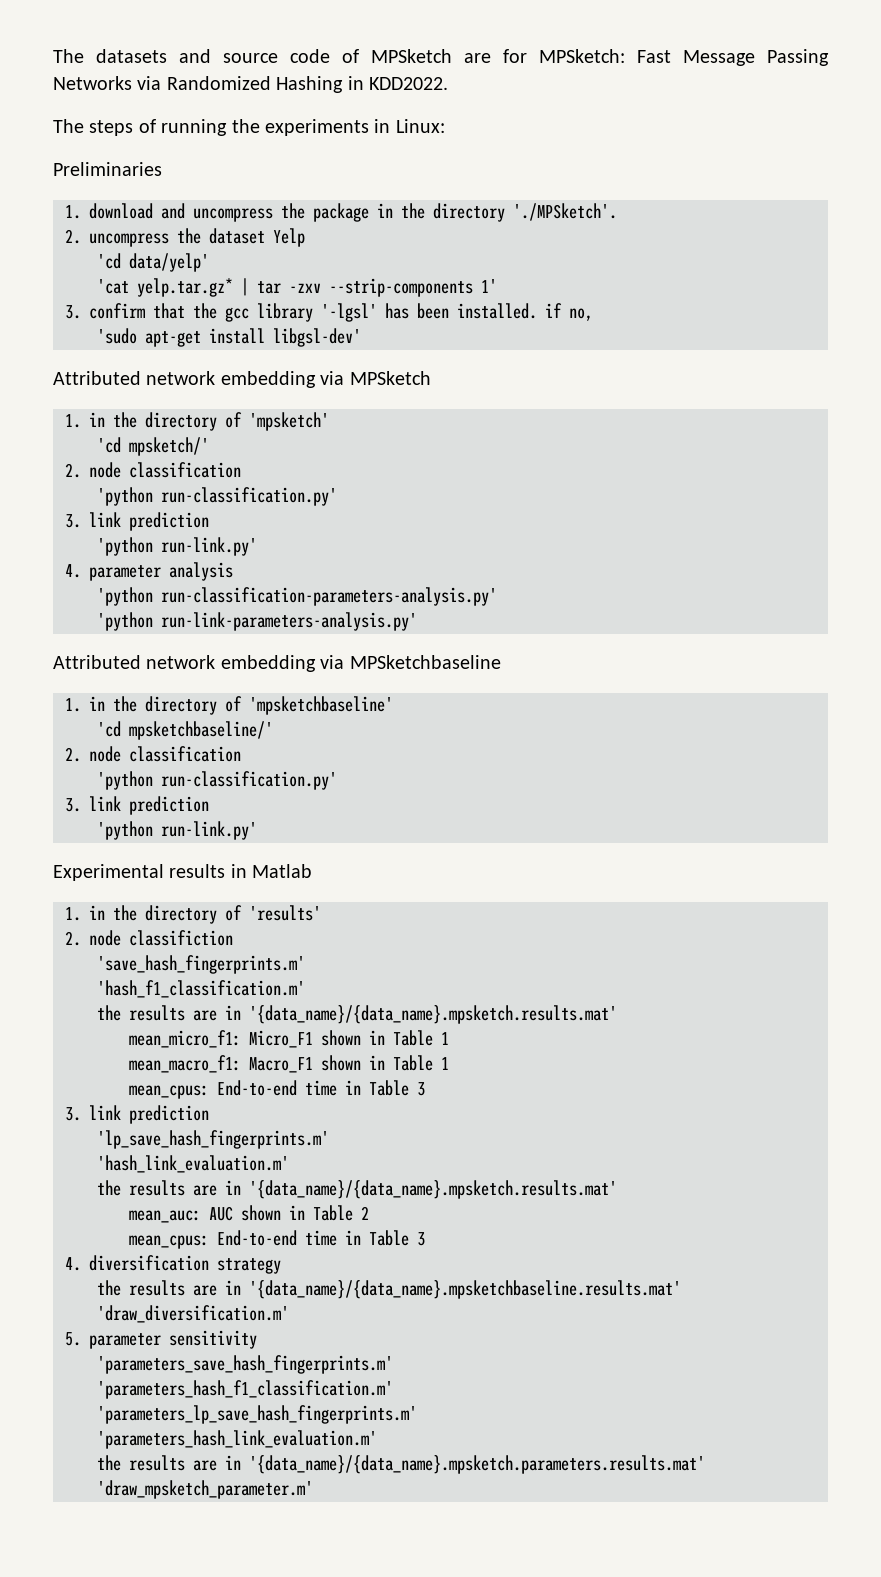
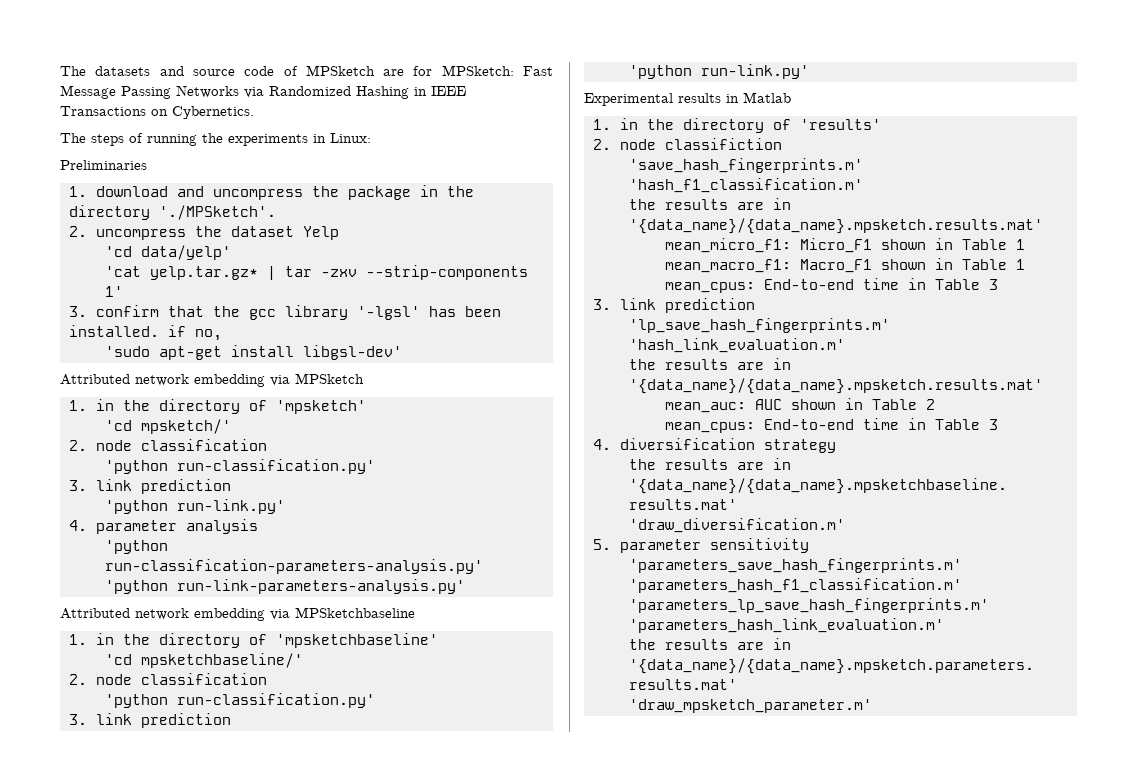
[369,77,448,90] KDD2022. -> [431,86,466,96] [60,106,254,119] IEEE Transactions on Cybernetics.

